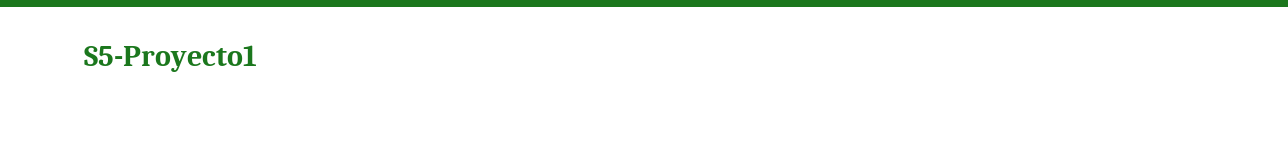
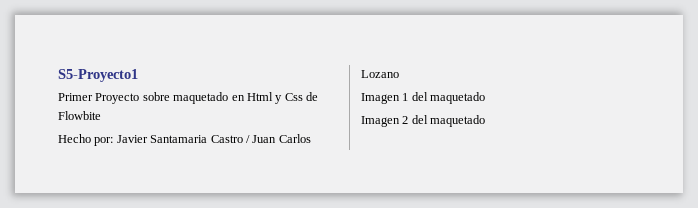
(257, 58) none -> [58,92,318,104] [58,111,101,120] [58,134,311,146] [361,70,399,78] [361,92,486,104] [361,115,486,127] // Primer Proyecto sobre maquetado en Html y Css de Flowbite // Hecho por: Javier Santamaria Castro / Juan Carlos Lozano // Imagen 1 del maquetado // Imagen 2 del maquetado

